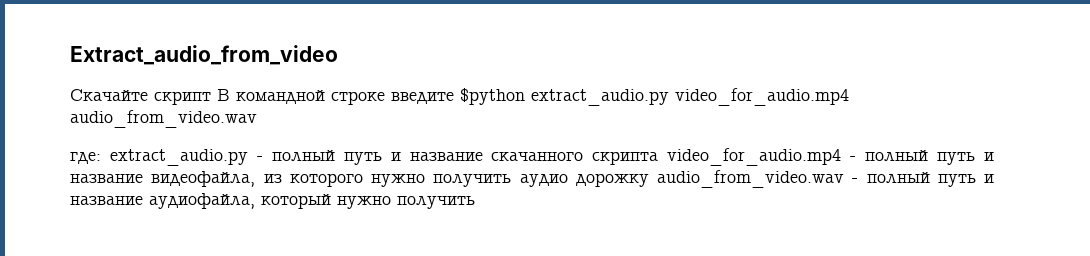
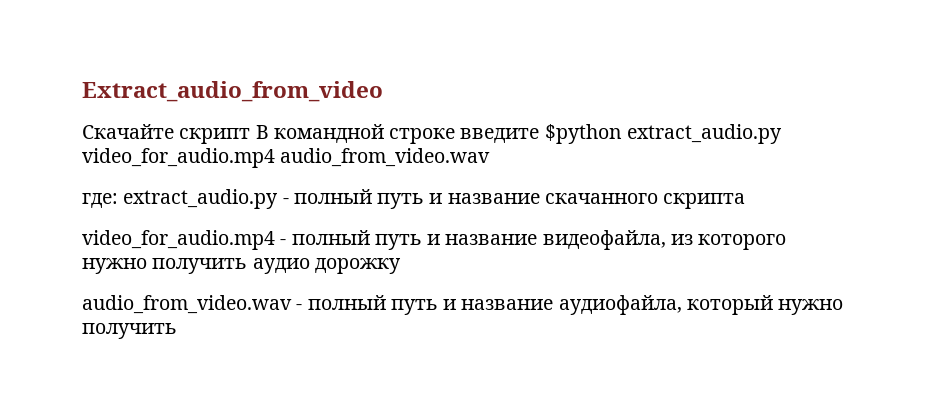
(659, 158) none -> (746, 201) //
(649, 180) none -> (401, 266) //

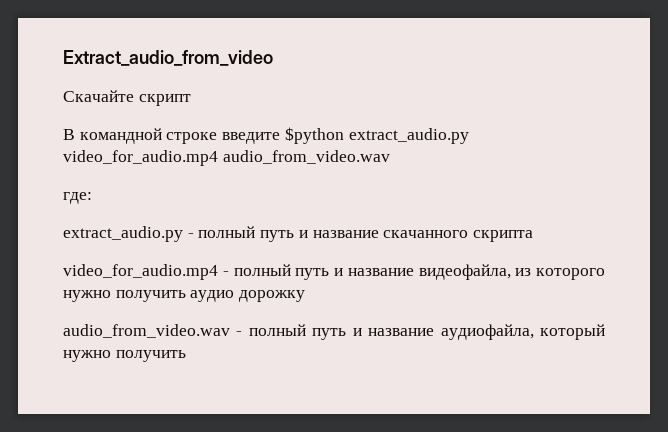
(251, 136) none -> (191, 100) //
(118, 200) none -> (92, 198) //

